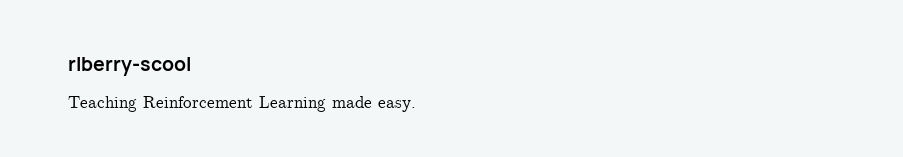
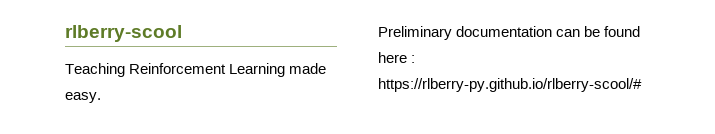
(416, 106) none -> [378,26,641,40] [378,52,416,63] [378,78,642,92] // Preliminary documentation can be found here : https://rlberry-py.github.io/rlberry-scool/#

